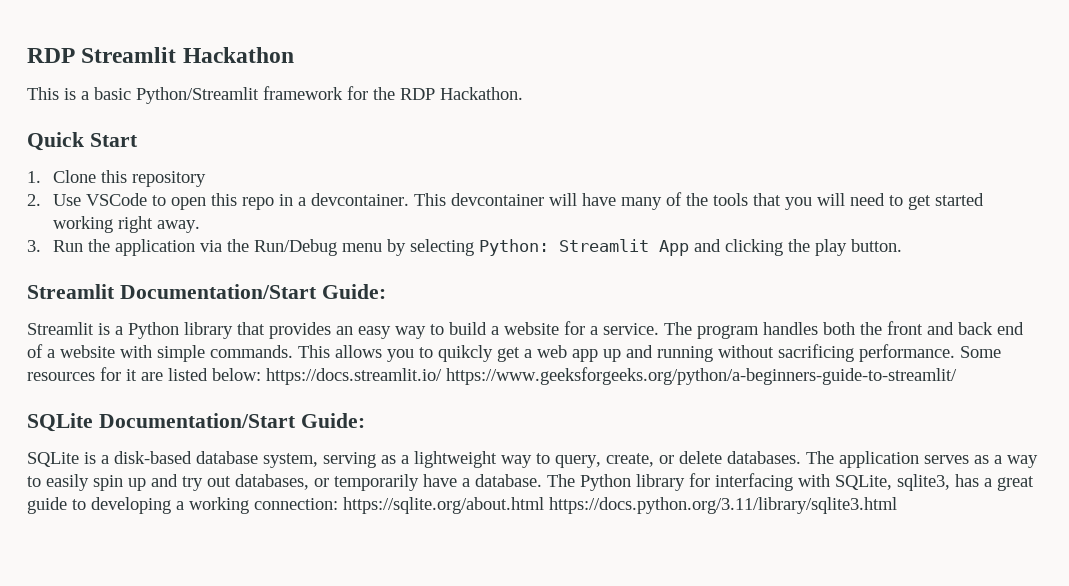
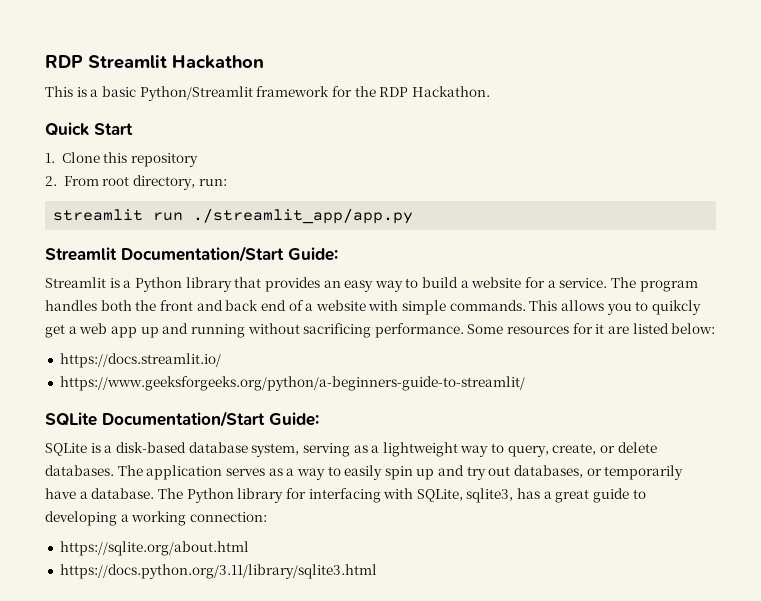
[52,192,984,210] [52,216,200,233] [27,239,902,256] Use VSCode to open this repo in a devcontainer. This devcontainer will have many of the tools that you will need to get started working right away. // 3. Run the application via the Run/Debug menu by selecting Python: Streamlit App and clicking the play button. -> [63,175,227,190] [53,208,414,224] From root directory, run: // streamlit run ./streamlit_app/app.py
(261, 374) none -> (716, 328) //
(442, 376) none -> (221, 360) //
(338, 504) none -> (267, 517) //
(544, 505) none -> (249, 548) //

